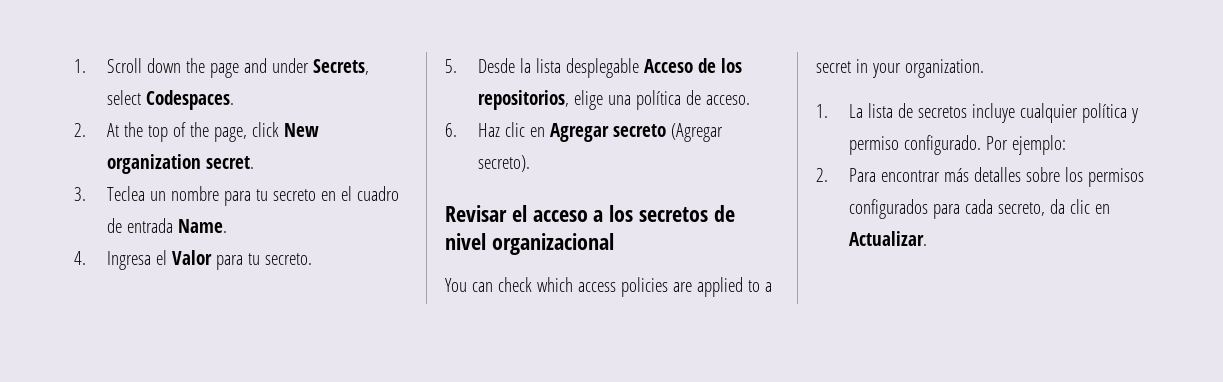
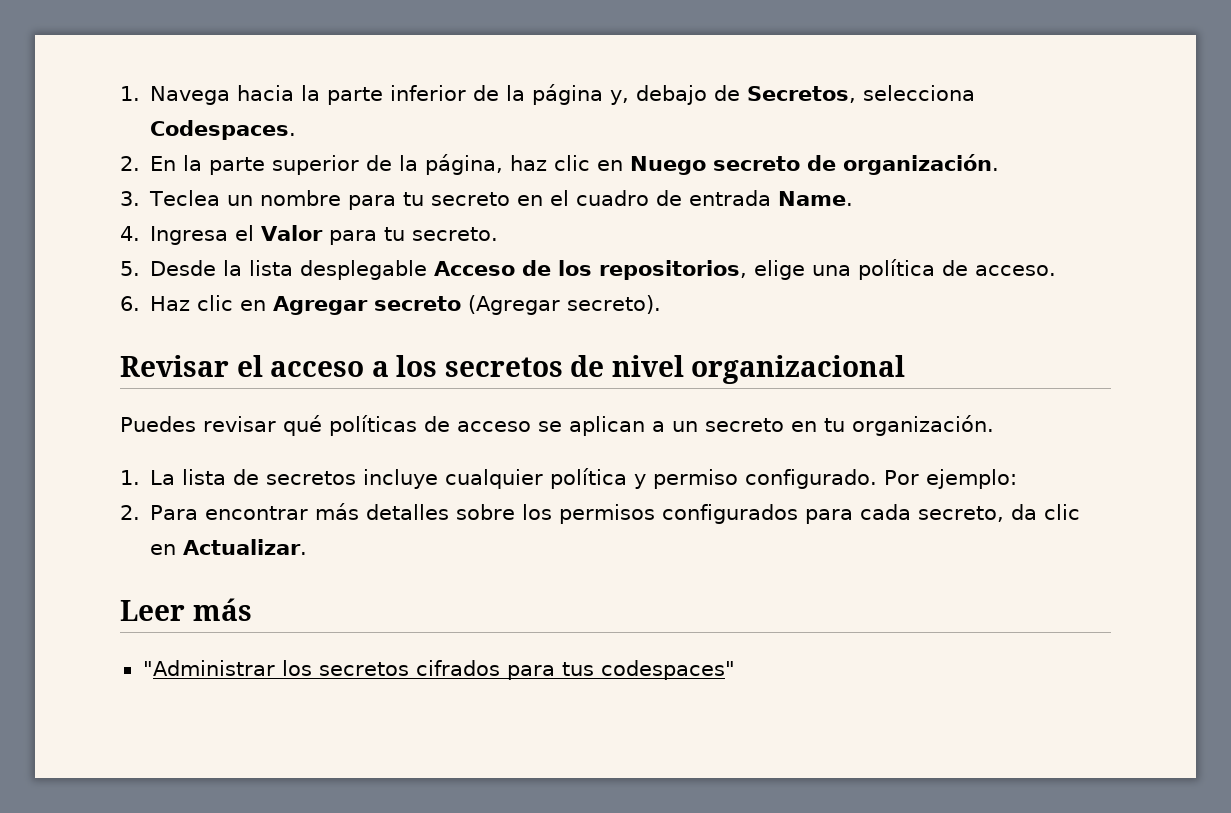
[74,58,369,78] [106,90,234,110] [74,122,319,142] [106,154,254,174] 1. Scroll down the page and under Secrets, select Codespaces. // 2. At the top of the page, click New organization secret. -> [120,84,976,105] [150,120,297,140] [120,154,1000,175] 1. Navega hacia la parte inferior de la página y, debajo de Secretos, selecciona Codespaces. // 2. En la parte superior de la página, haz clic en Nuego secreto de organización.
[445,277,772,297] [816,59,984,78] You can check which access policies are applied to a secret in your organization. -> [120,415,994,436] Puedes revisar qué políticas de acceso se aplican a un secreto en tu organización.
(927, 238) none -> [120,598,252,621] [142,660,735,680] // Leer más // "Administrar los secretos cifrados para tus codespaces"

